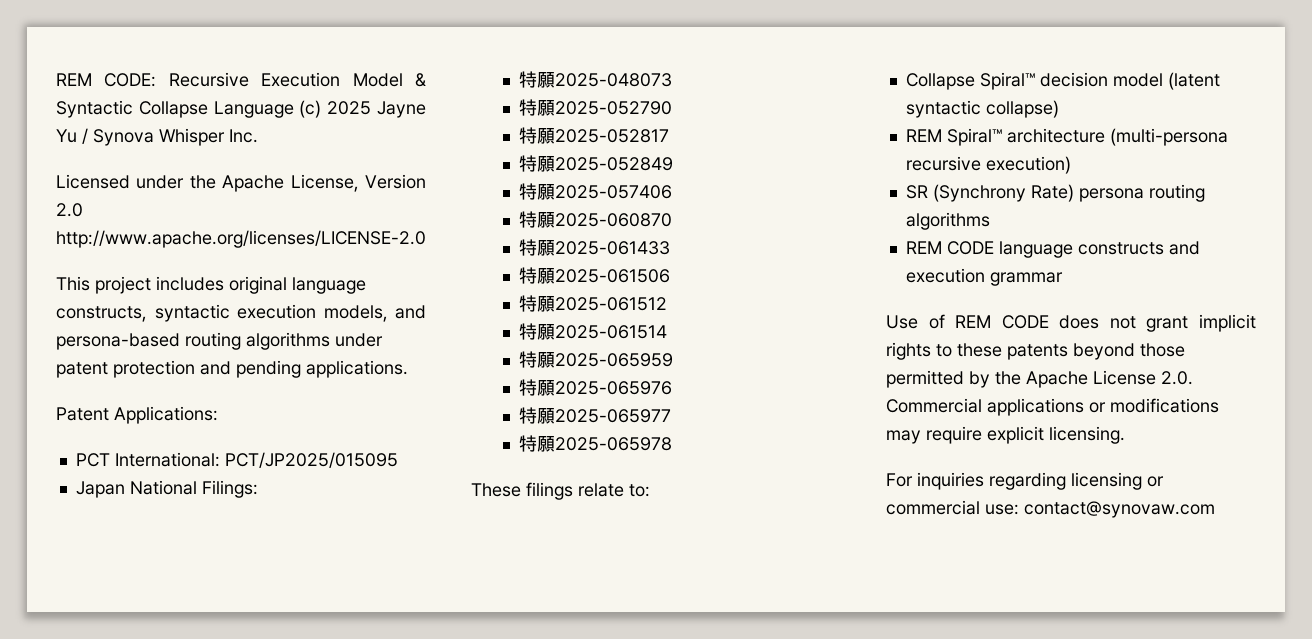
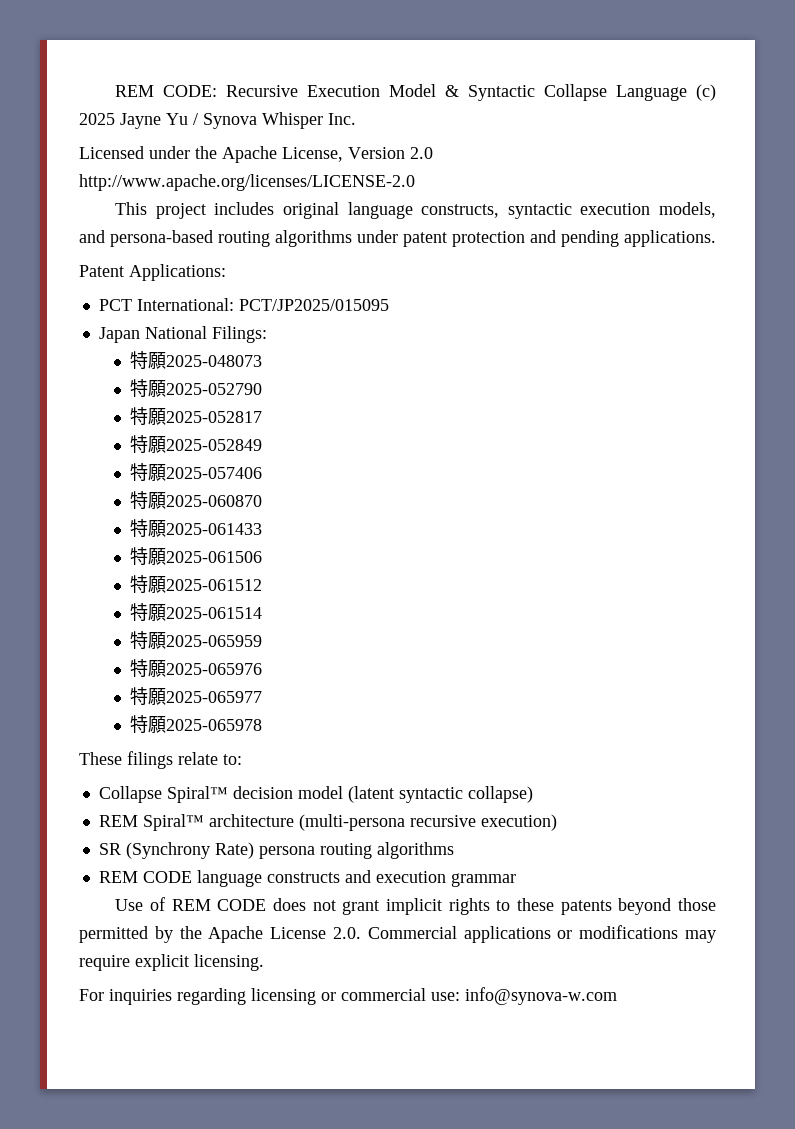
[1024,501,1215,518] contact@synovaw.com -> [465,987,617,1005] info@synova-w.com

